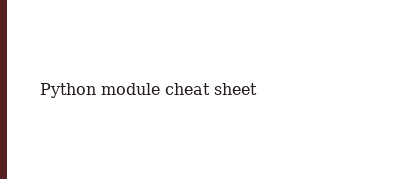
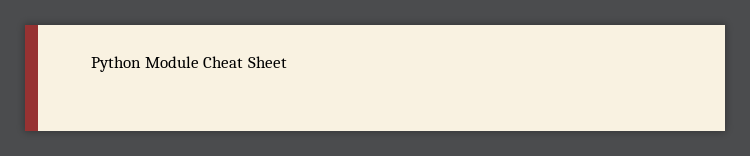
[101,83,257,95] module cheat sheet -> [144,56,287,68] Module Cheat Sheet

